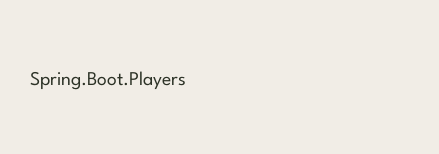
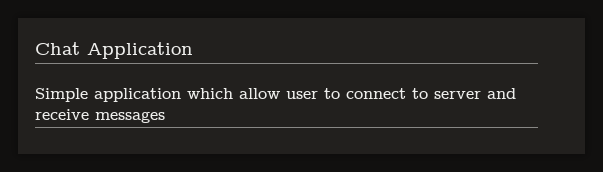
[30,71,186,90] Spring.Boot.Players -> [35,42,193,59] [35,88,516,102] [35,109,165,123] Chat Application // Simple application which allow user to connect to server and receive messages

